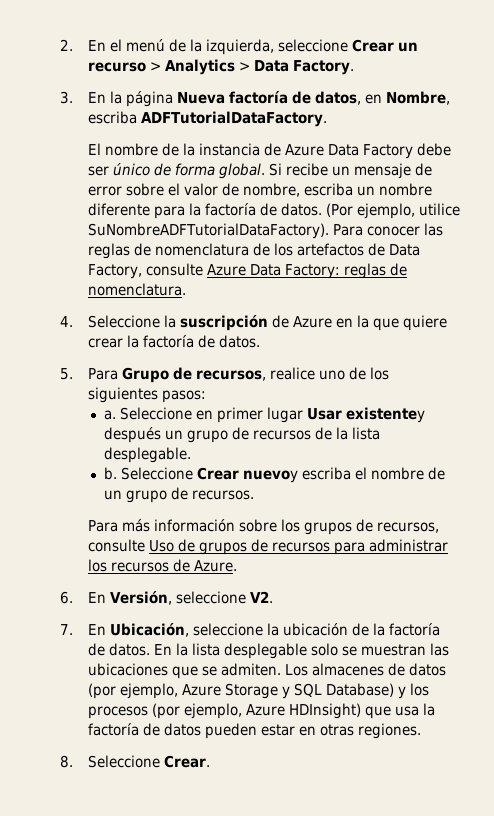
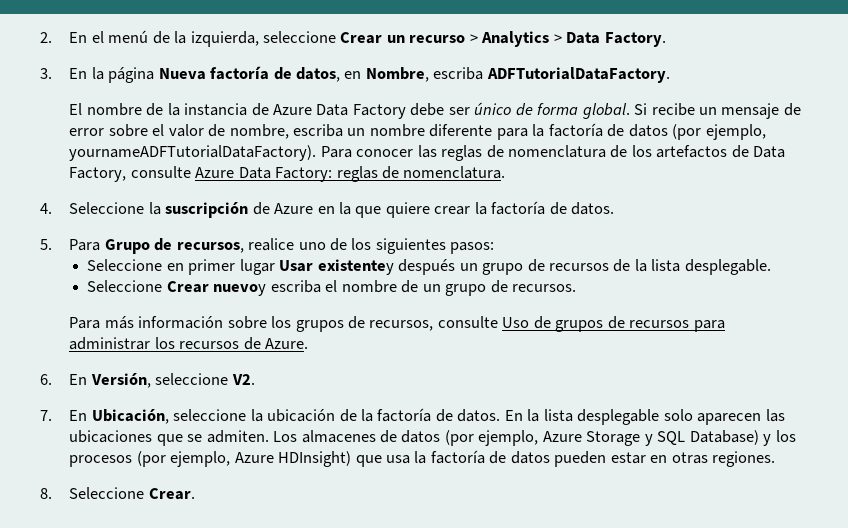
[280,203,460,219] [87,223,329,239] datos. (Por ejemplo, utilice SuNombreADFTutorialDataFactory). -> [628,124,766,140] [69,145,317,161] datos (por ejemplo, yournameADFTutorialDataFactory).
[103,410,116,420] a. -> (495, 248) none
[103,467,117,480] b. -> (771, 267) none
[341,644,426,656] se muestran -> [697,413,762,425] aparecen

